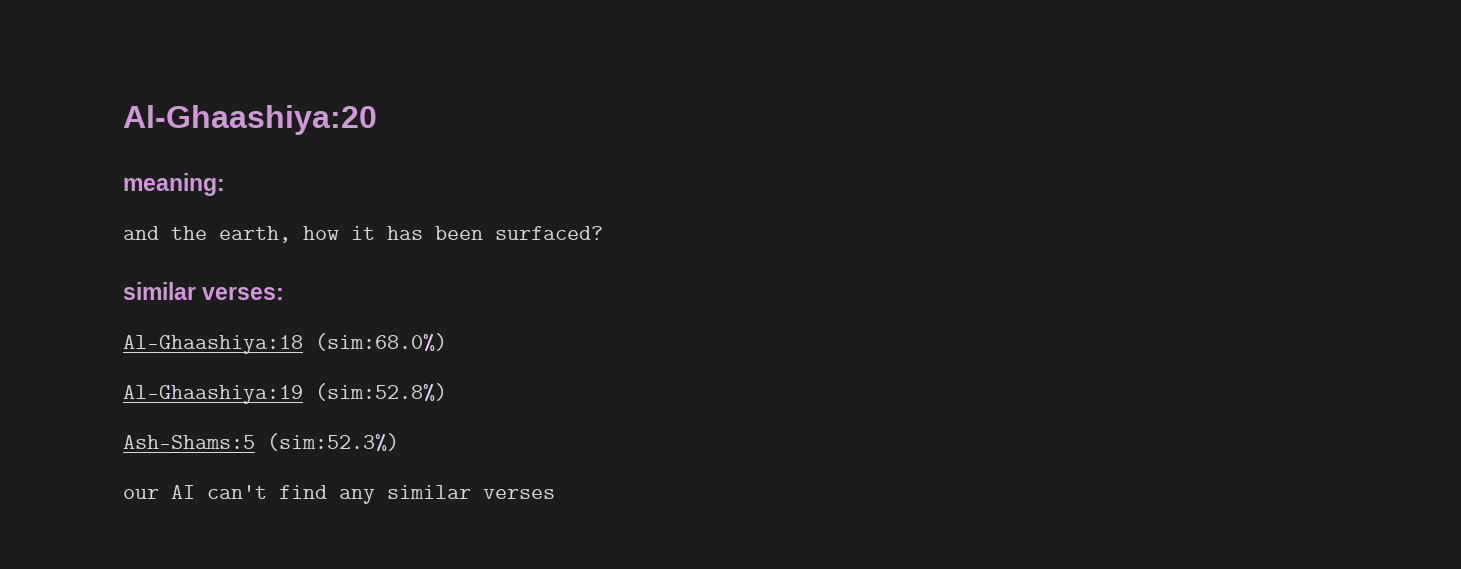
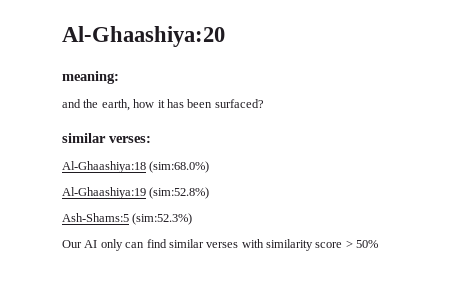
[123,485,555,504] our AI can't find any similar verses -> [62,239,379,251] Our AI only can find similar verses with similarity score > 50%

